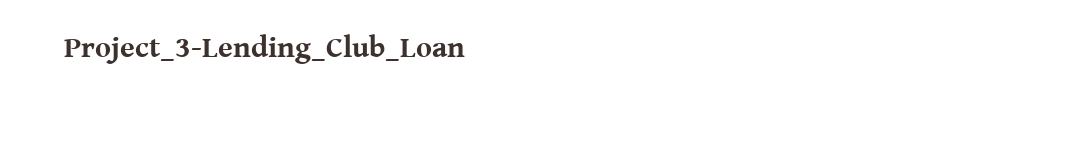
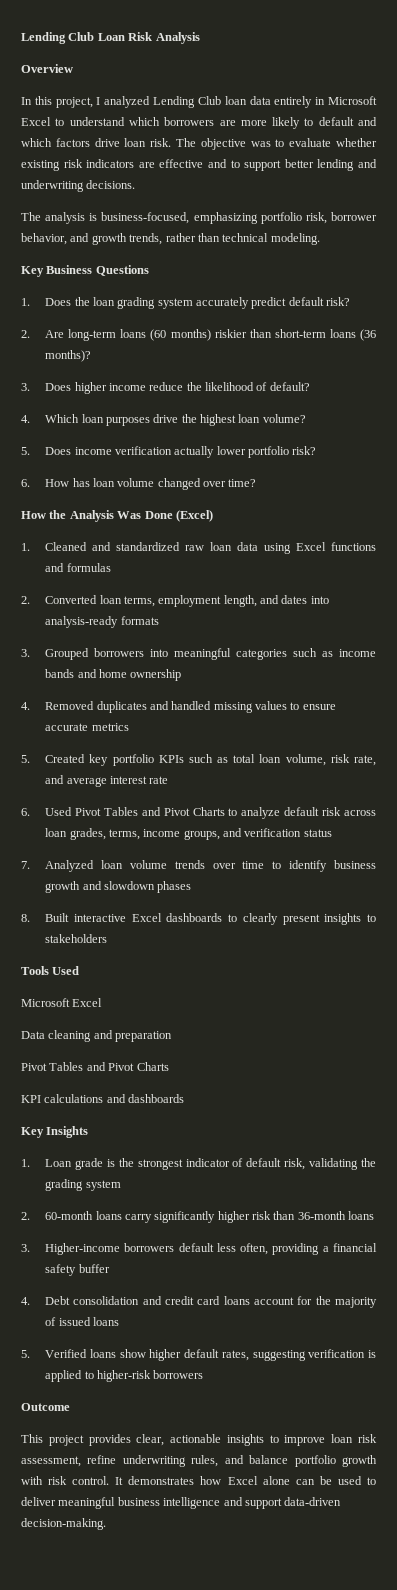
[64,34,465,64] Project_3-Lending_Club_Loan -> [21,32,200,44] [21,64,73,73] [21,96,377,108] [21,117,378,129] [21,138,378,150] [21,159,378,171] [21,180,136,192] [21,212,377,224] [21,233,320,245] [21,265,149,277] [21,297,351,309] [21,329,376,341] [45,350,92,362] [21,382,310,394] [21,414,306,426] [21,446,317,458] [21,478,257,490] [21,510,213,522] [21,542,376,554] [45,563,111,572] [21,595,329,607] [45,616,159,628] [21,648,376,660] [45,669,182,681] [21,701,336,713] [45,723,129,731] [21,754,376,766] [45,775,169,787] [21,807,377,819] [45,828,332,840] [21,860,376,872] [45,881,192,893] [21,913,376,925] [45,934,108,943] [21,966,80,975] [21,998,103,1007] [21,1030,173,1042] [21,1062,169,1071] [21,1094,185,1103] [21,1126,89,1138] [21,1158,377,1170] [45,1179,121,1191] [21,1211,375,1223] [21,1243,377,1255] [45,1264,110,1276] [21,1296,378,1308] [45,1317,119,1326] [21,1349,376,1361] [45,1370,204,1382] [21,1403,70,1411] [21,1434,377,1446] [21,1455,377,1467] [21,1476,376,1485] [21,1497,342,1509] [21,1518,106,1530] Lending Club Loan Risk Analysis // Overview // In this project, I analyzed Lending Club loan data entirely in Microsoft Excel to understand which borrowers are more likely to default and which factors drive loan risk. The objective was to evaluate whether existing risk indicators are effective and to support better lending and underwriting decisions. // The analysis is business-focused, emphasizing portfolio risk, borrower behavior, and growth trends, rather than technical modeling. // Key Business Questions // 1. Does the loan grading system accurately predict default risk? // 2. Are long-term loans (60 months) riskier than short-term loans (36 months)? // 3. Does higher income reduce the likelihood of default? // 4. Which loan purposes drive the highest loan volume? // 5. Does income verification actually lower portfolio risk? // 6. How has loan volume changed over time? // How the Analysis Was Done (Excel) // 1. Cleaned and standardized raw loan data using Excel functions and formulas // 2. Converted loan terms, employment length, and dates into analysis-ready formats // 3. Grouped borrowers into meaningful categories such as income bands and home ownership // 4. Removed duplicates and handled missing values to ensure accurate metrics // 5. Created key portfolio KPIs such as total loan volume, risk rate, and average interest rate // 6. Used Pivot Tables and Pivot Charts to analyze default risk across loan grades, terms, income groups, and verification status // 7. Analyzed loan volume trends over time to identify business growth and slowdown phases // 8. Built interactive Excel dashboards to clearly present insights to stakeholders // Tools Used // Microsoft Excel // Data cleaning and preparation // Pivot Tables and Pivot Charts // KPI calculations and dashboards // Key Insights // 1. Loan grade is the strongest indicator of default risk, validating the grading system // 2. 60-month loans carry significantly higher risk than 36-month loans // 3. Higher-income borrowers default less often, providing a financial safety buffer // 4. Debt consolidation and credit card loans account for the majority of issued loans // 5. Verified loans show higher default rates, suggesting verification is applied to higher-risk borrowers // Outcome // This project provides clear, actionable insights to improve loan risk assessment, refine underwriting rules, and balance portfolio growth with risk control. It demonstrates how Excel alone can be used to deliver meaningful business intelligence and support data-driven decision-making.

